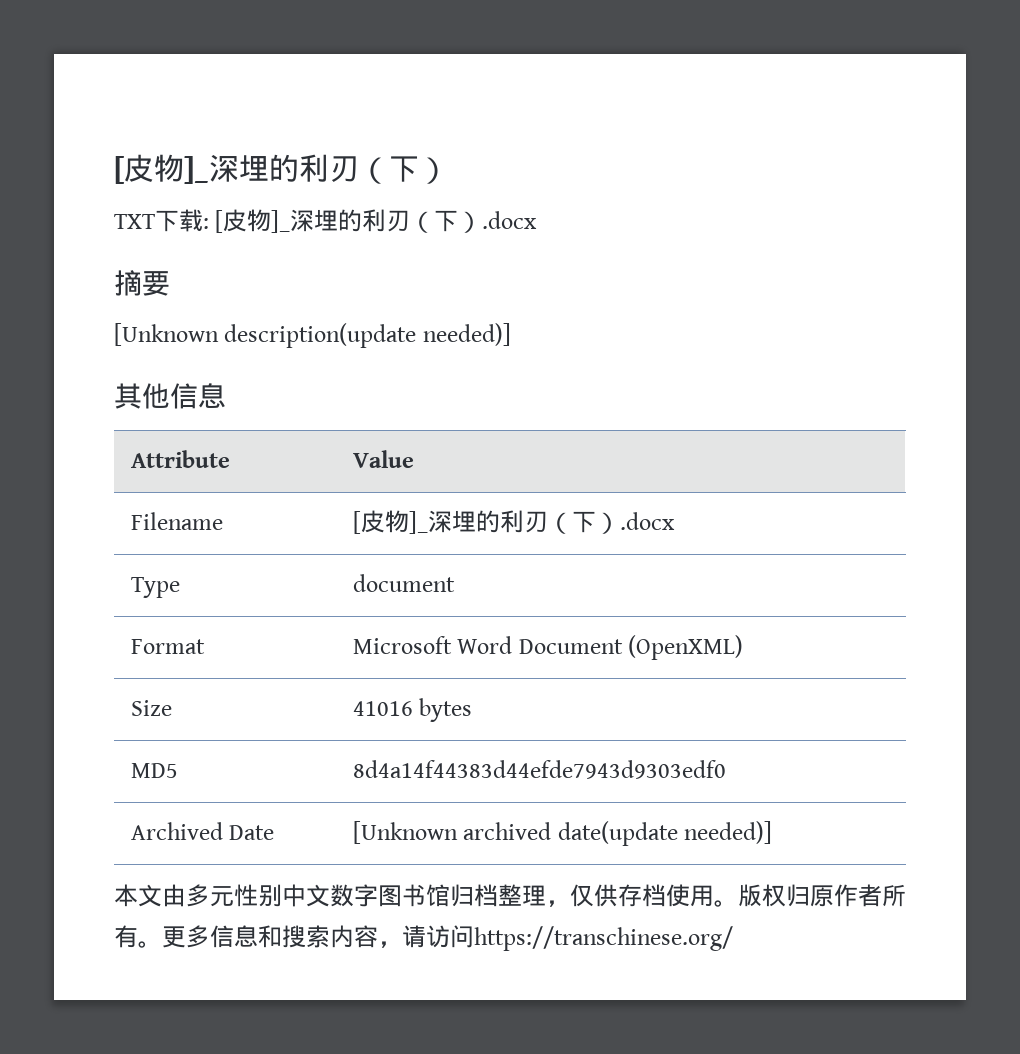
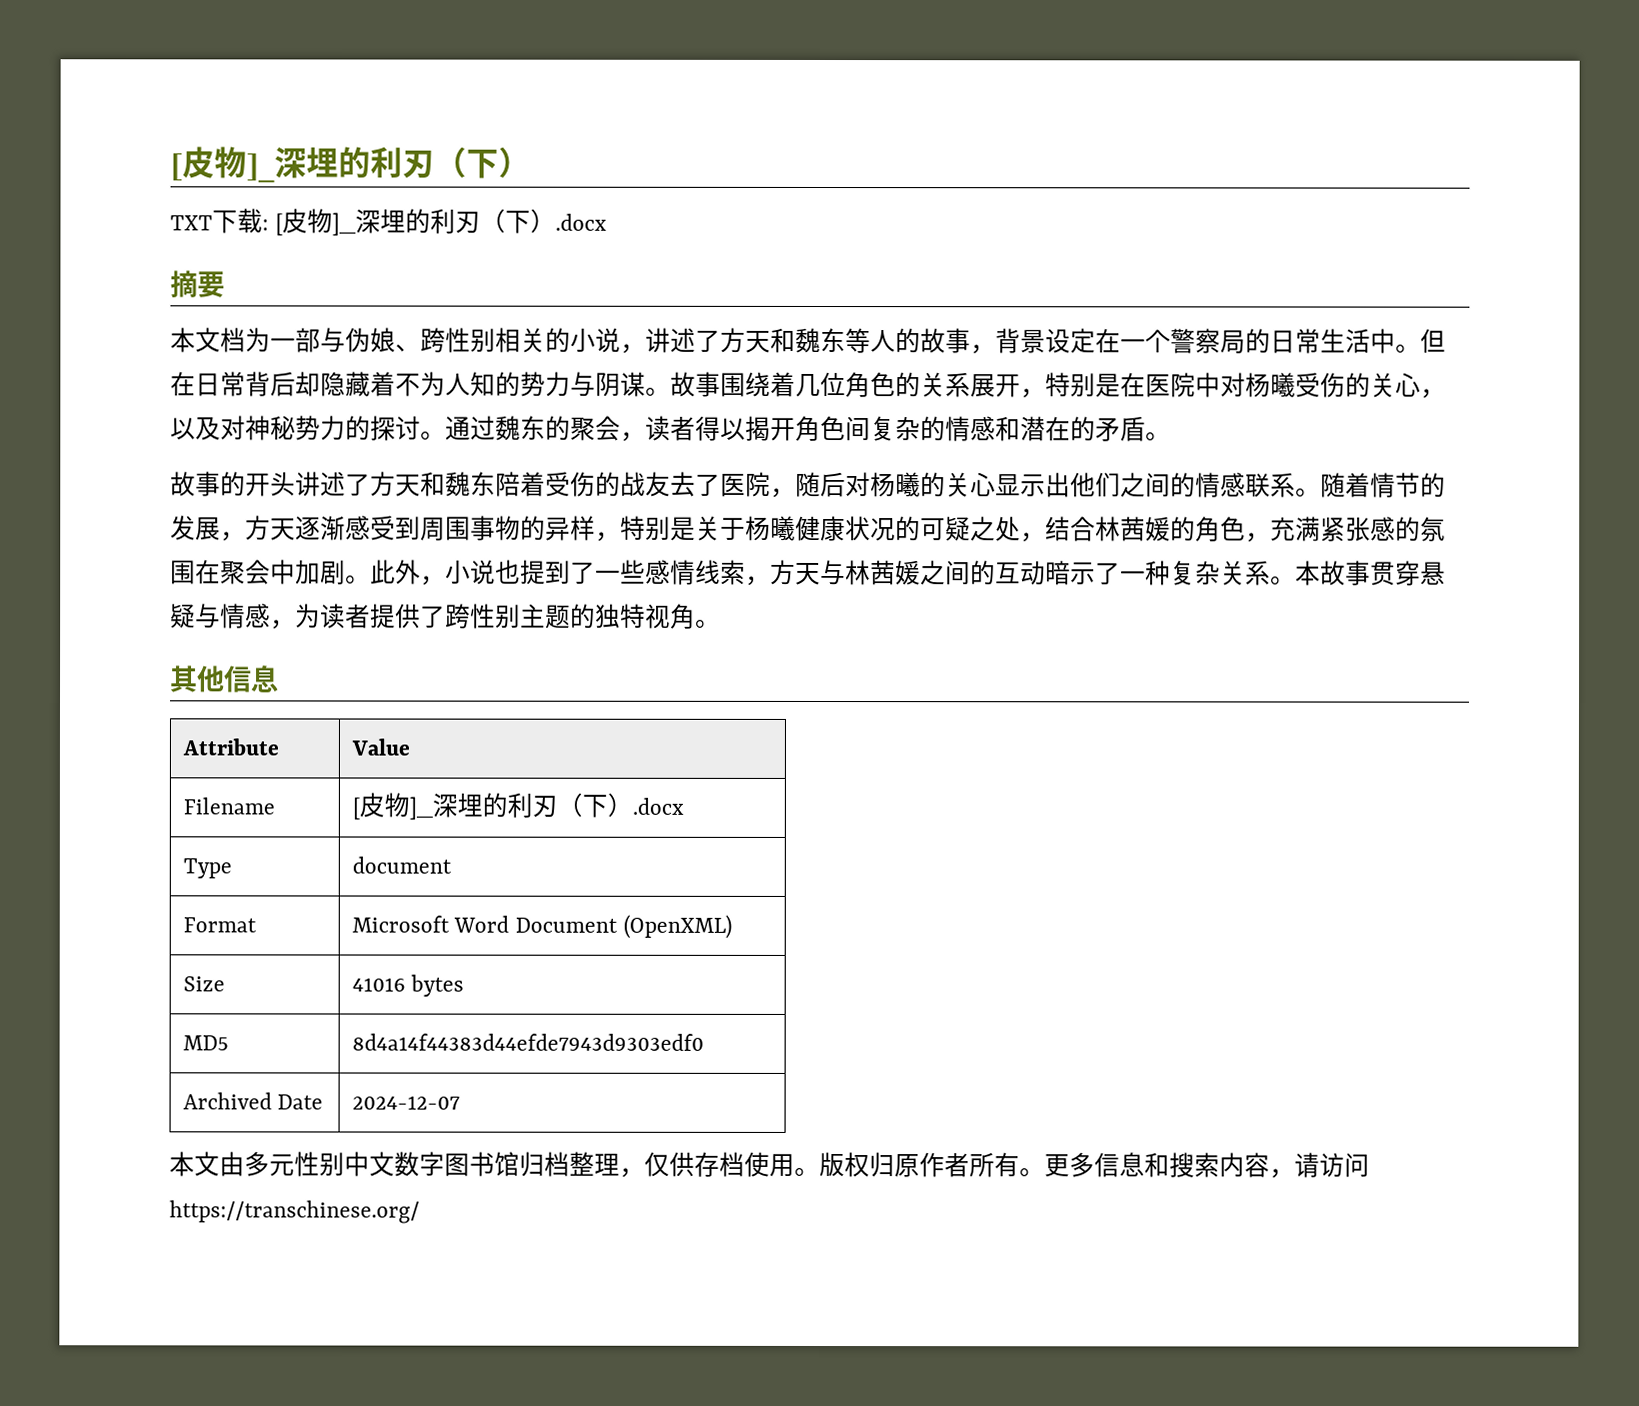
[114,323,511,348] [Unknown description(update needed)] -> [170,327,1446,355] [170,371,1446,399] [170,415,1171,442] [170,471,1446,498] [170,515,1446,543] [170,559,1446,586] [170,603,721,630] 本文档为一部与伪娘、跨性别相关的小说，讲述了方天和魏东等人的故事，背景设定在一个警察局的日常生活中。但在日常背后却隐藏着不为人知的势力与阴谋。故事围绕着几位角色的关系展开，特别是在医院中对杨曦受伤的关心，以及对神秘势力的探讨。通过魏东的聚会，读者得以揭开角色间复杂的情感和潜在的矛盾。 // 故事的开头讲述了方天和魏东陪着受伤的战友去了医院，随后对杨曦的关心显示出他们之间的情感联系。随着情节的发展，方天逐渐感受到周围事物的异样，特别是关于杨曦健康状况的可疑之处，结合林茜媛的角色，充满紧张感的氛围在聚会中加剧。此外，小说也提到了一些感情线索，方天与林茜媛之间的互动暗示了一种复杂关系。本故事贯穿悬疑与情感，为读者提供了跨性别主题的独特视角。
[352,821,773,846] [Unknown archived date(update needed)] -> [351,1095,460,1110] 2024-12-07

